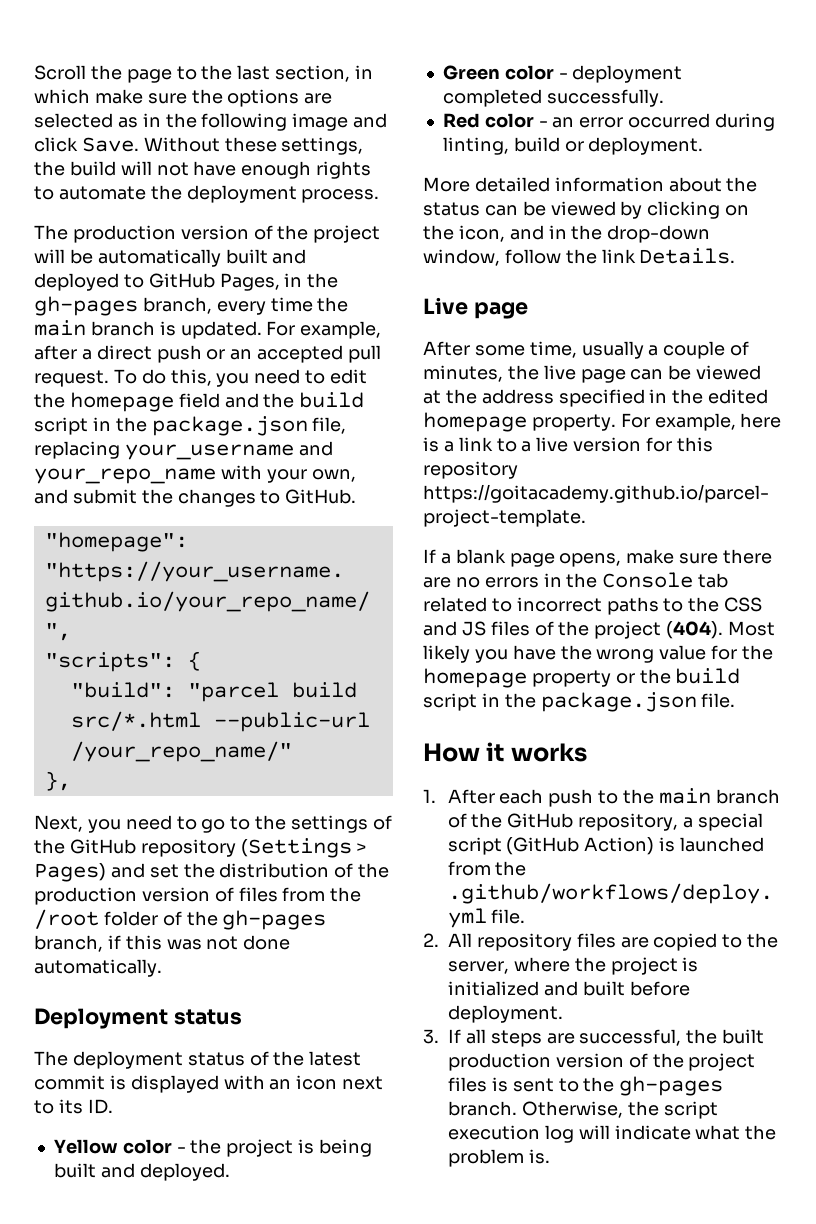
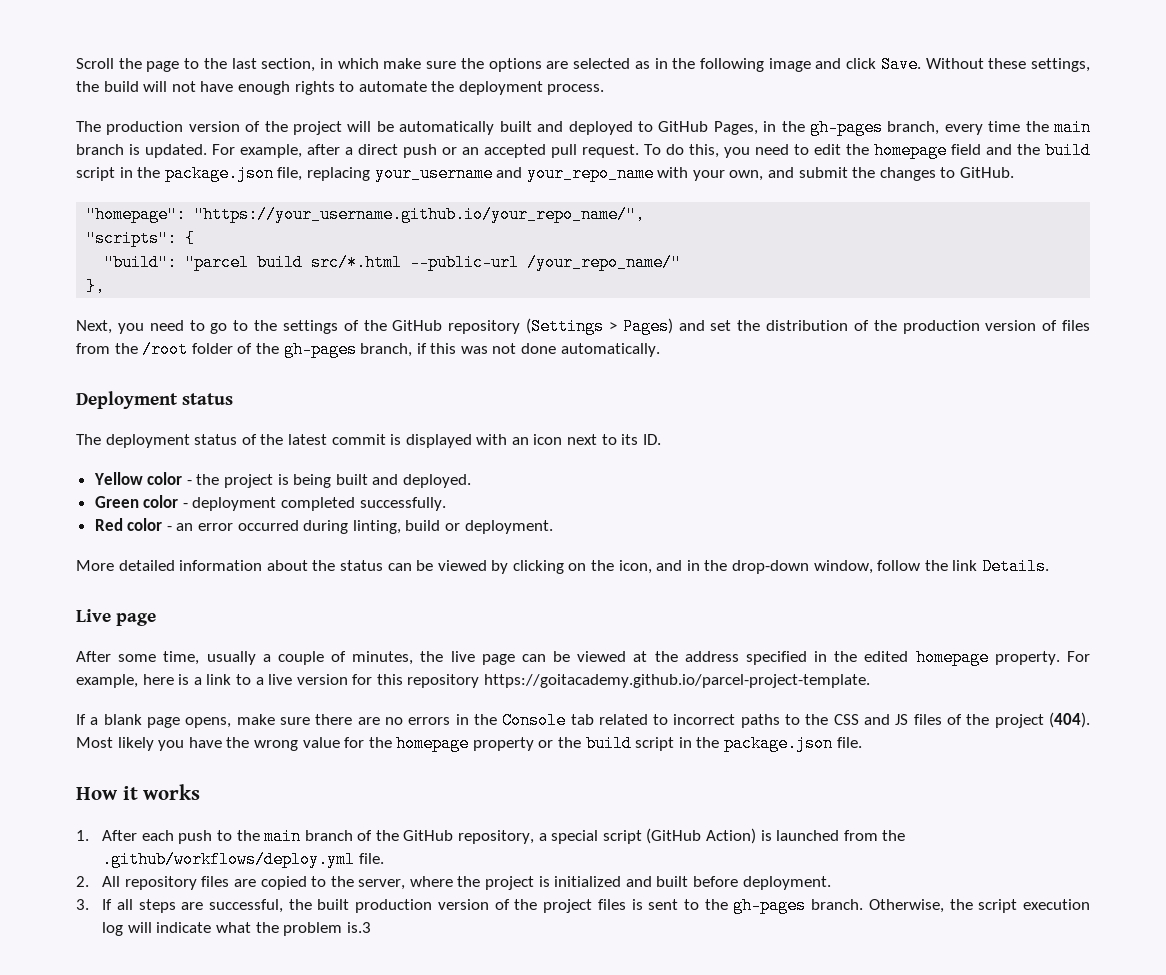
[528,1149,550,1164] is. -> [346,922,371,933] is.3

